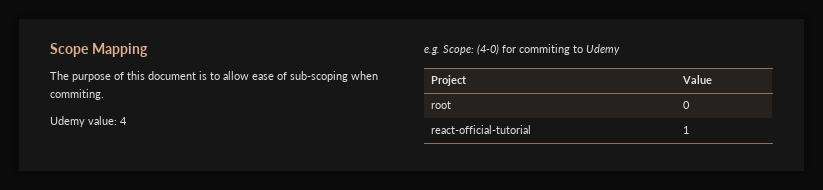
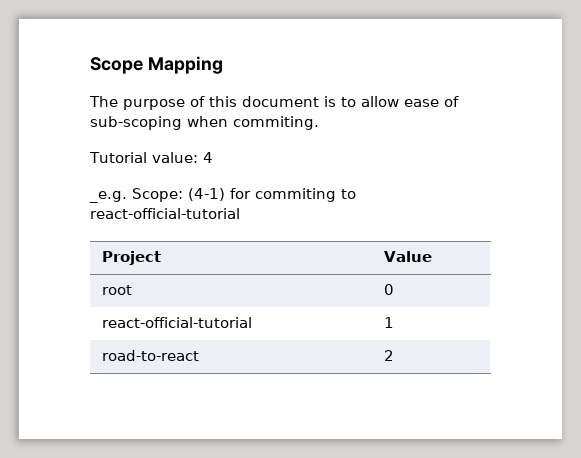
[50,116,85,127] Udemy -> [89,152,147,163] Tutorial
[424,44,499,55] e.g. Scope: (4-0) -> [89,188,225,203] _e.g. Scope: (4-1)
[586,44,620,55] Udemy -> [90,208,240,219] react-official-tutorial
(689, 130) none -> [101,350,199,361] [383,350,394,361] // road-to-react | 2

